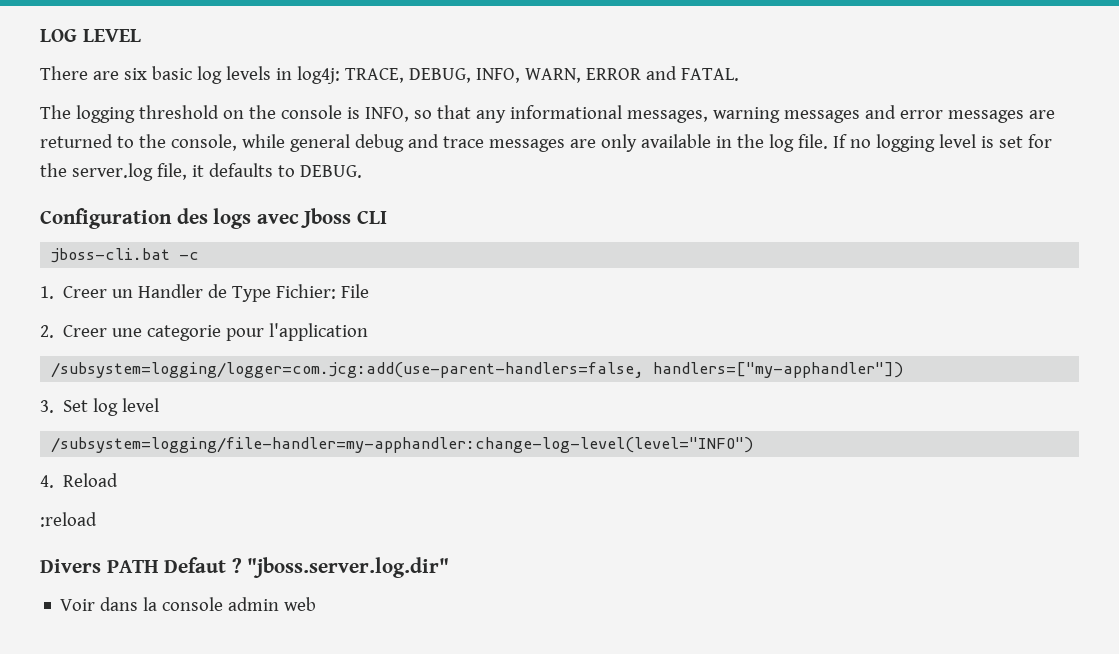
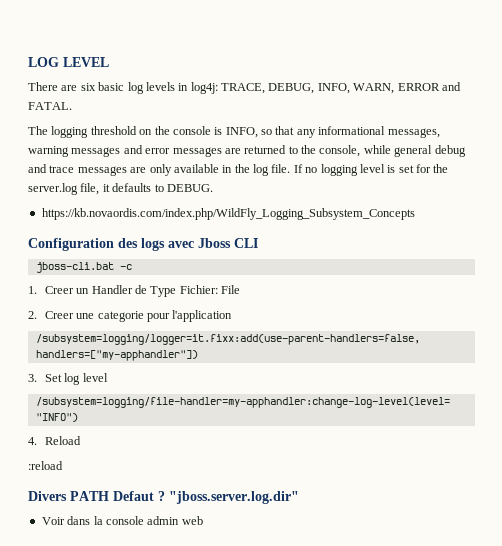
(362, 171) none -> [41,208,415,220] // https://kb.novaordis.com/index.php/WildFly_Logging_Subsystem_Concepts
[51,362,645,378] /subsystem=logging/logger=com.jcg:add(use-parent-handlers=false, -> [35,334,420,345] /subsystem=logging/logger=it.fixx:add(use-parent-handlers=false,

